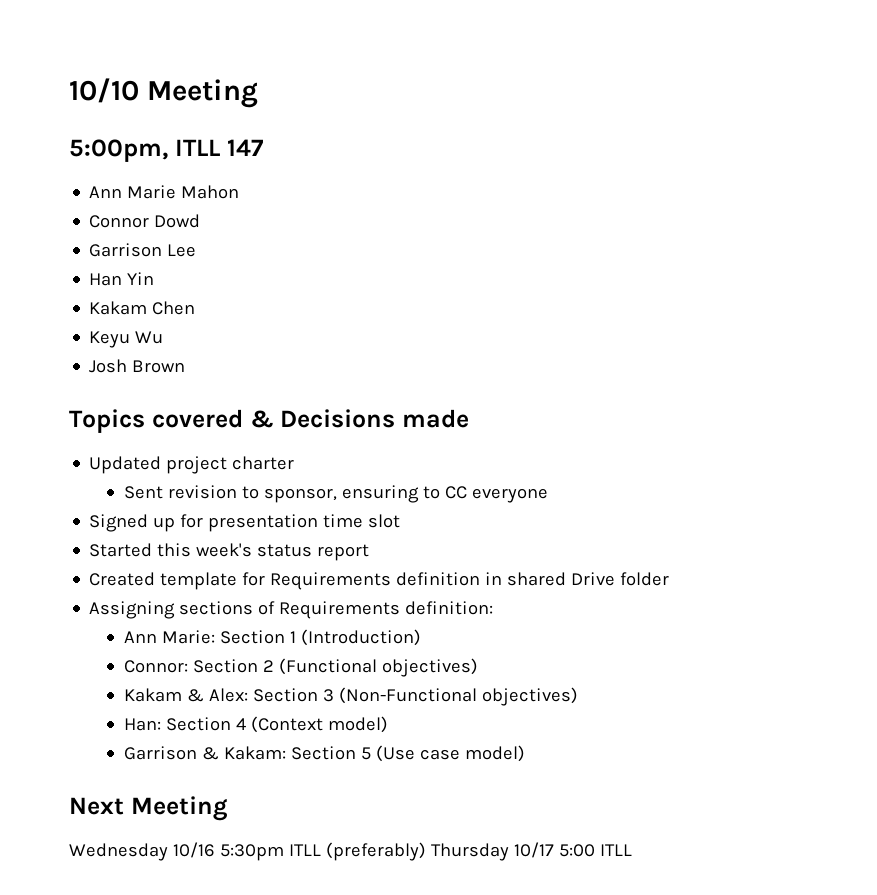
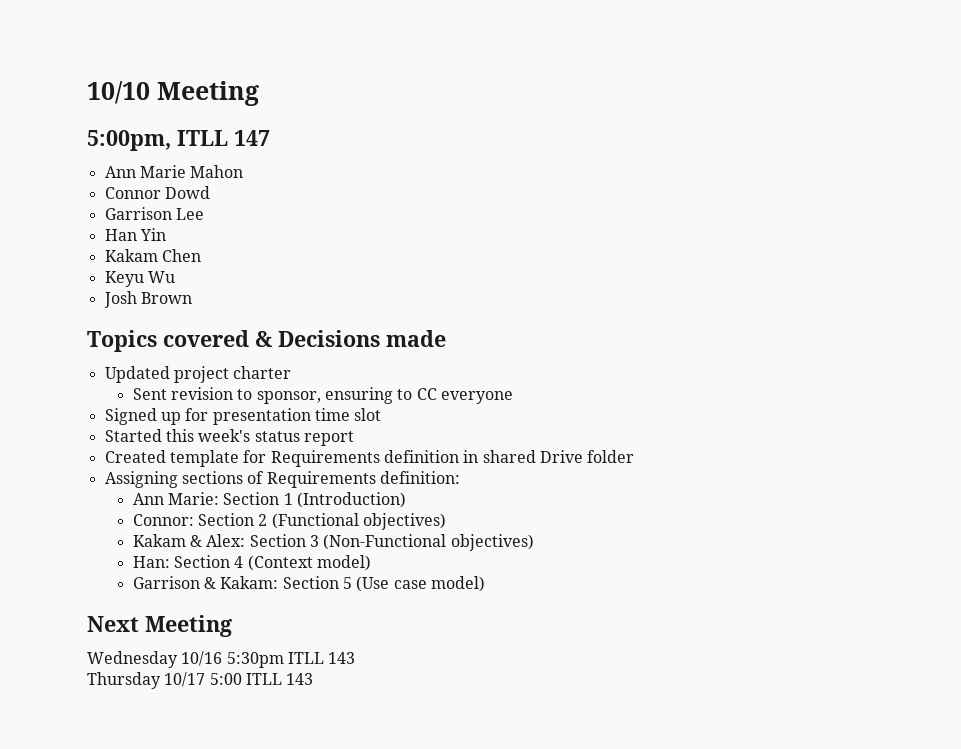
[325,842,426,861] (preferably) -> [328,652,356,664] 143 //
(632, 850) none -> [286,673,314,685] 143

